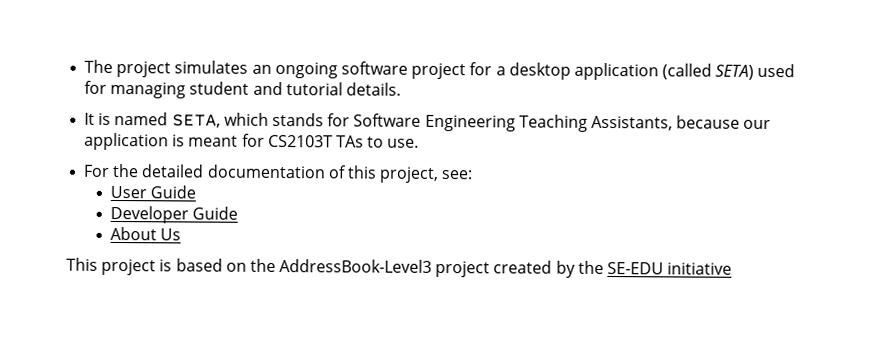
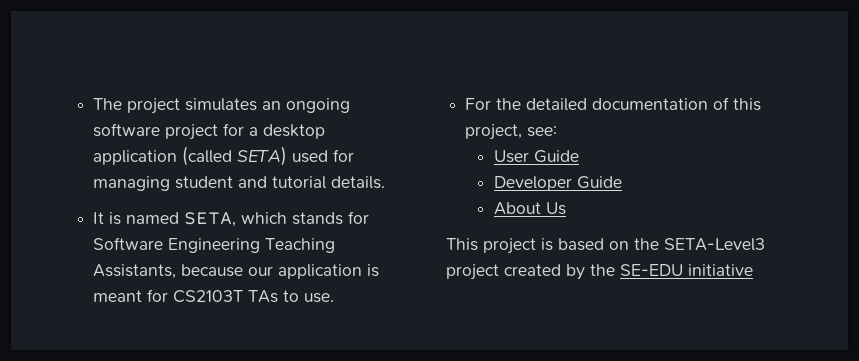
[279,259,433,273] AddressBook-Level3 -> [664,238,765,251] SETA-Level3

